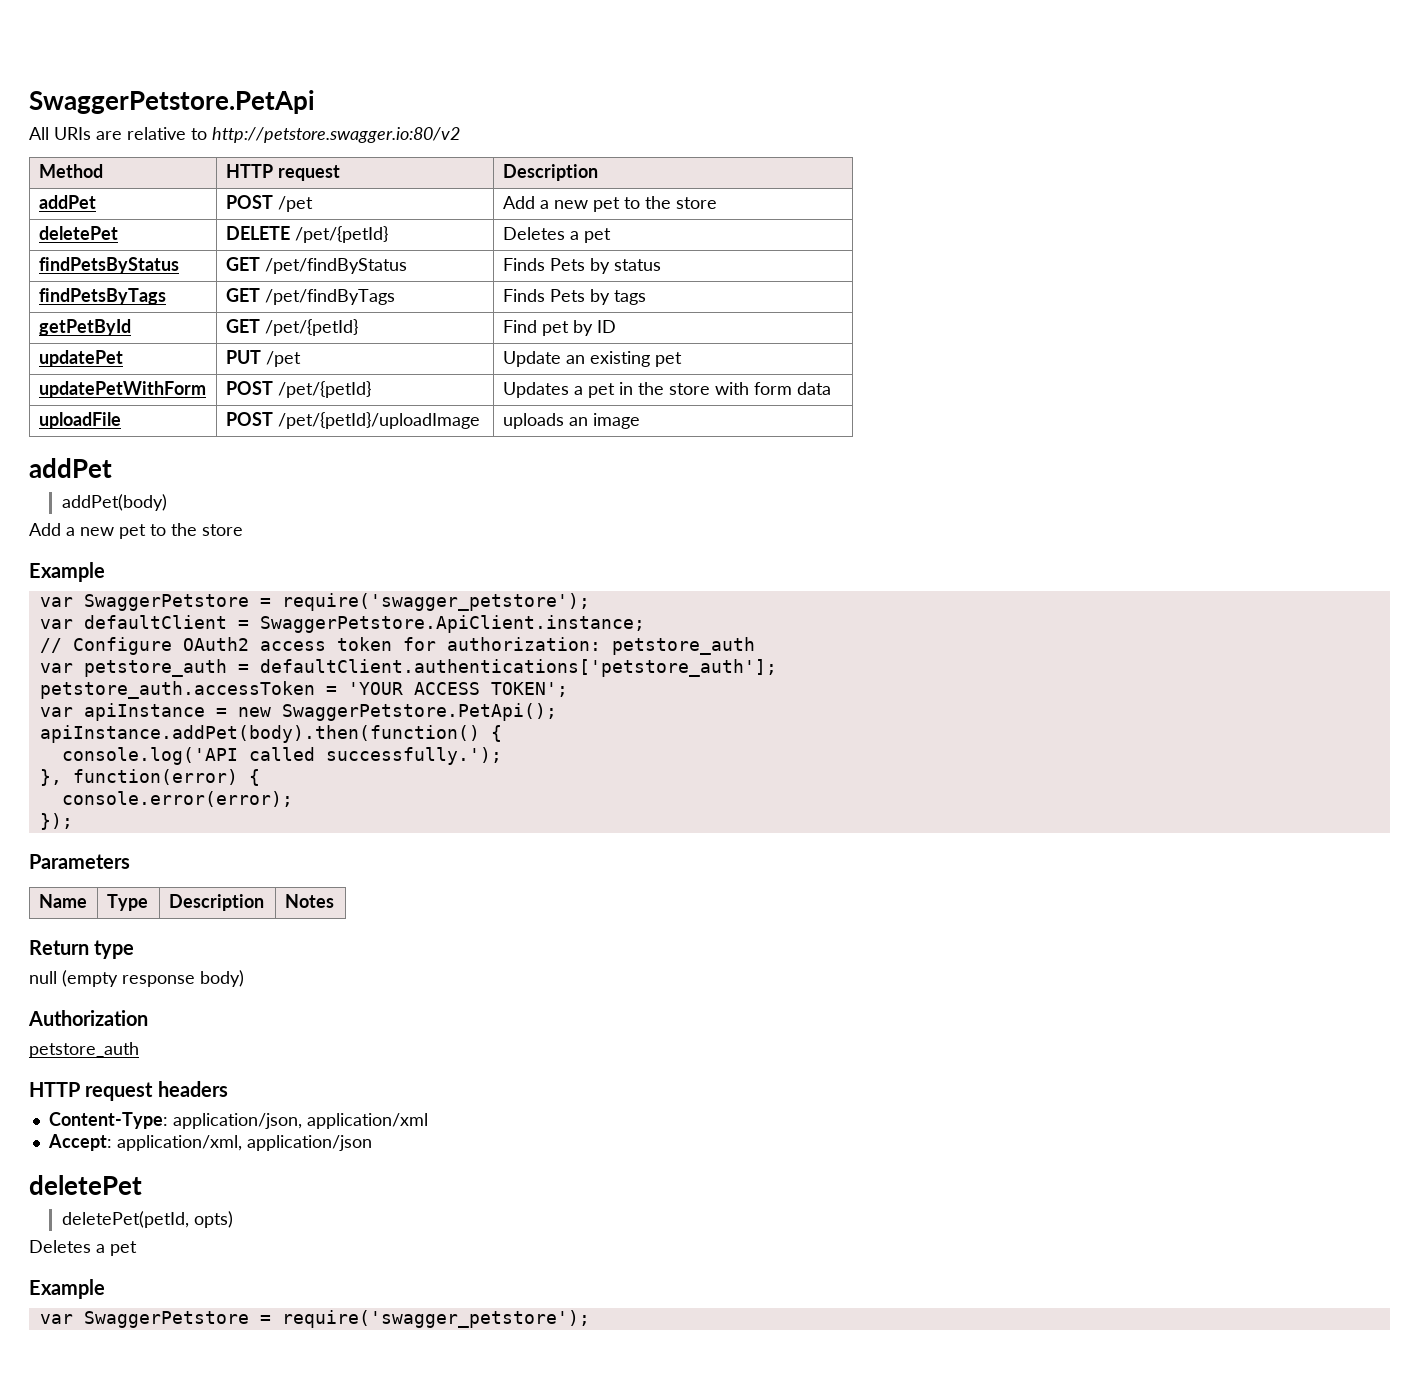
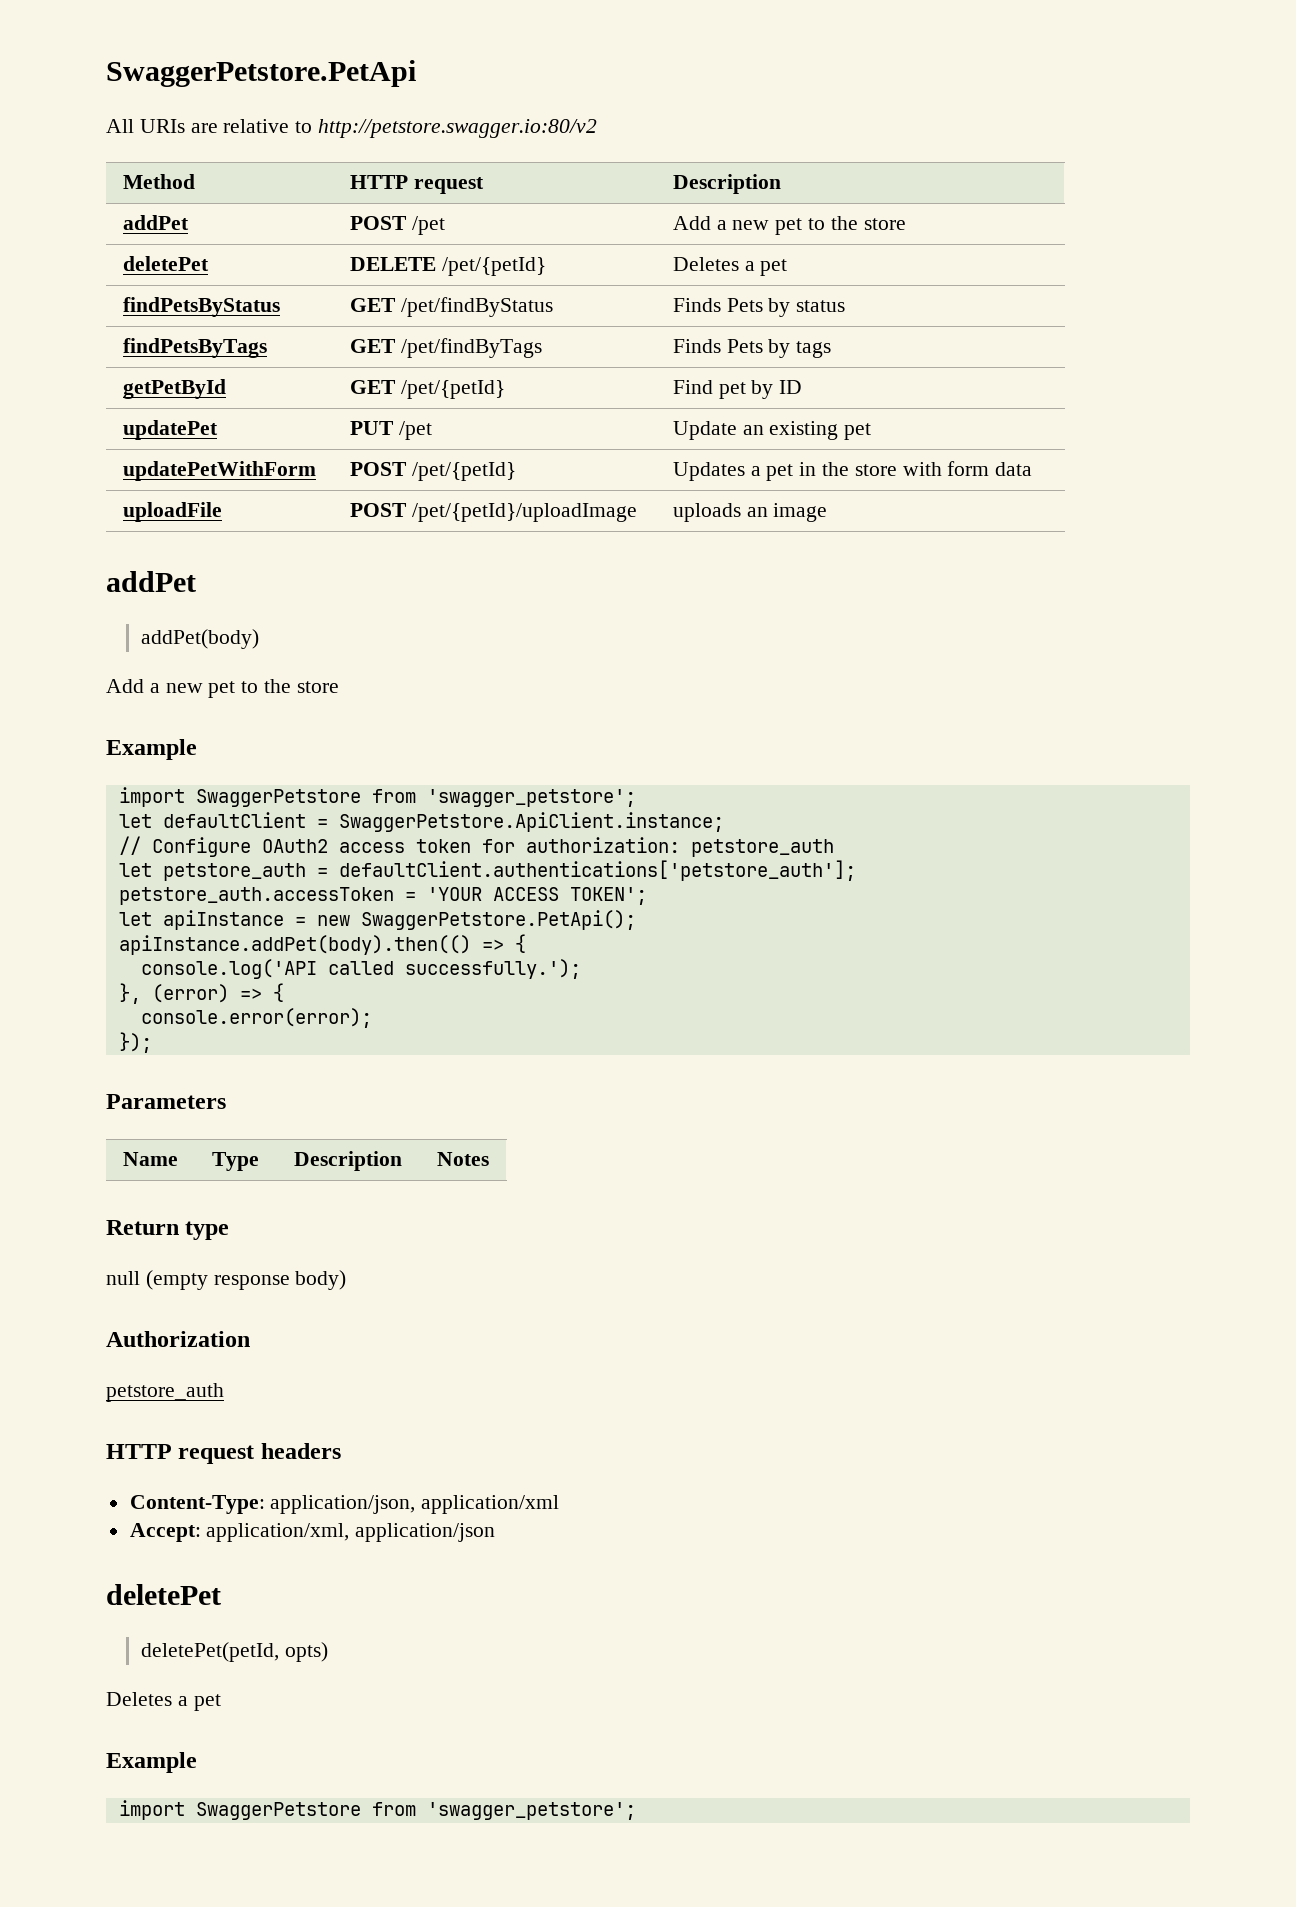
[39,593,590,611] [39,619,73,629] var SwaggerPetstore = require('swagger_petstore'); // var -> [118,787,636,807] [118,814,152,828] import SwaggerPetstore from 'swagger_petstore'; // let
[39,663,73,673] var -> [118,863,152,877] let
[39,707,73,717] var -> [118,912,152,926] let
[39,725,480,743] apiInstance.addPet(body).then(function() -> [118,935,504,955] apiInstance.addPet(body).then(() =>
[72,769,238,785] function(error) -> [151,984,262,1003] (error) =>
[39,1310,590,1328] var SwaggerPetstore = require('swagger_petstore'); -> [118,1800,636,1820] import SwaggerPetstore from 'swagger_petstore';

